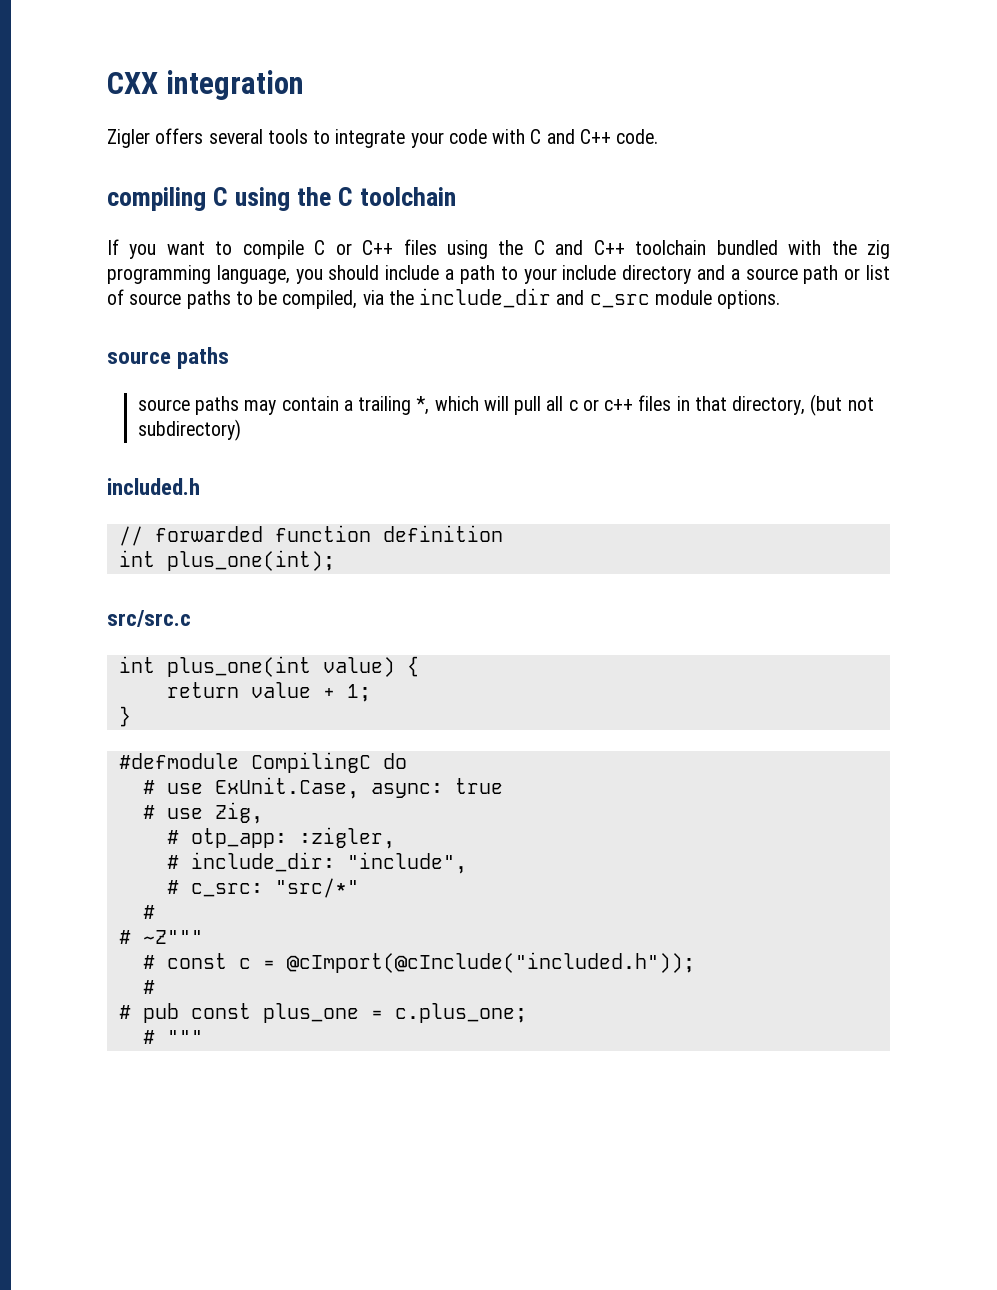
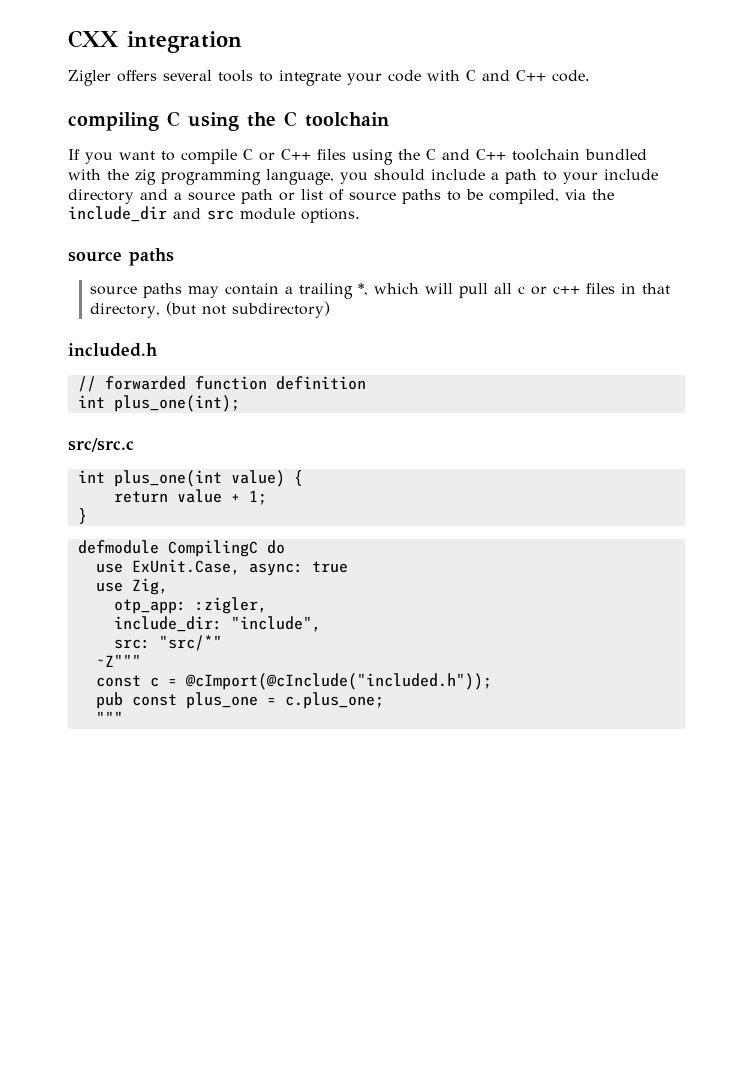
[589,294,650,308] c_src -> [207,210,234,220] src
[118,753,239,769] #defmodule -> [77,540,159,554] defmodule
[142,780,155,794] # -> (285, 547) none
[142,805,155,819] # -> (348, 567) none
[166,830,179,844] # -> (168, 586) none
[166,855,179,869] # -> (267, 605) none
[166,880,263,897] # c_src: -> [113,639,150,649] src:
[142,905,155,919] [118,930,131,944] # // # -> (222, 643) none
[142,955,155,969] # -> (141, 660) none
[142,980,155,994] [118,1005,131,1019] # // # -> (492, 681) none
[142,1030,155,1044] # -> (384, 700) none

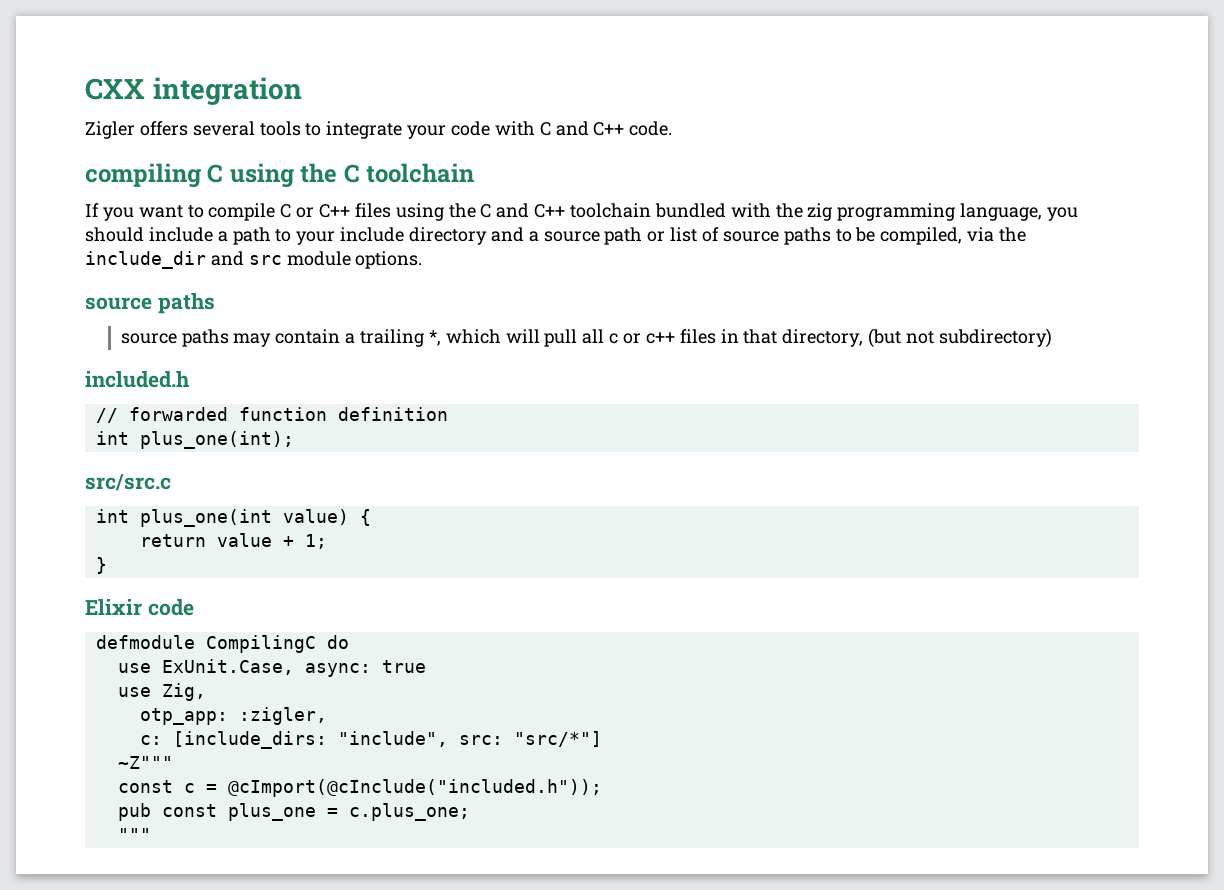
(87, 516) none -> [85,599,194,616] // Elixir code
[113,616,222,632] include_dir: -> [139,731,327,749] c: [include_dirs:
[113,635,222,651] // src: "src/*" -> [458,731,602,747] src: "src/*"]

